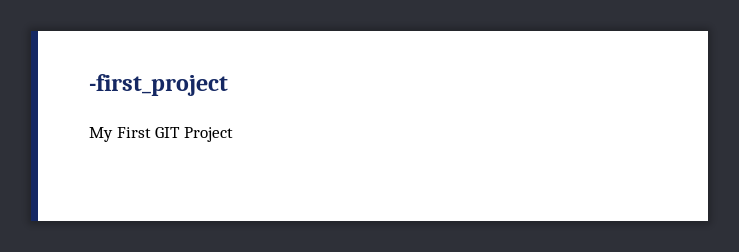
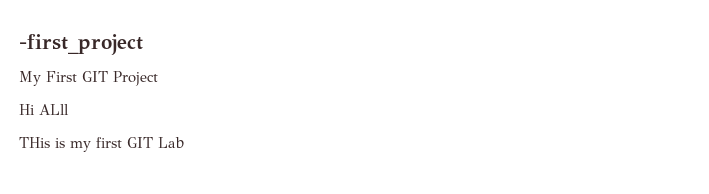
(233, 134) none -> [19,104,69,115] [19,137,184,152] // Hi ALll // THis is my first GIT Lab

